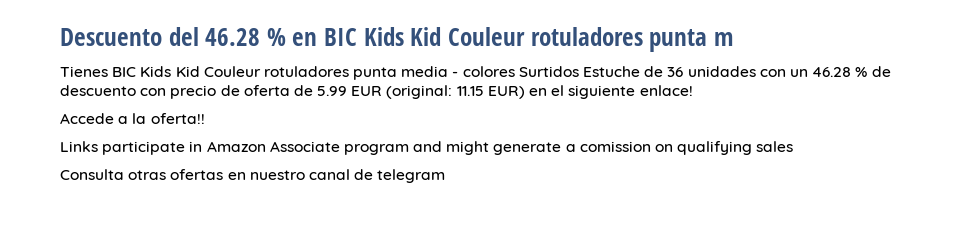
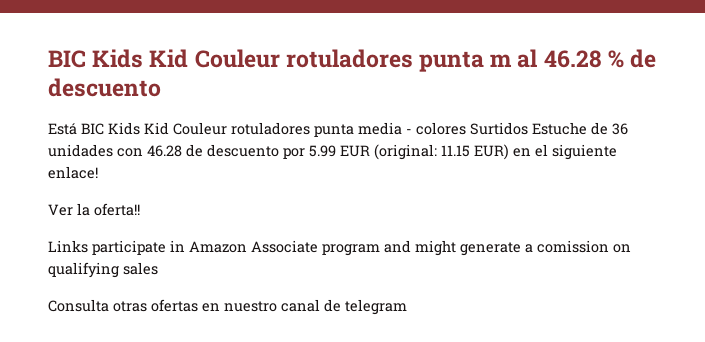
[60,27,318,46] Descuento del 46.28 % en -> (48, 59) none
[60,66,108,77] // Tienes -> [517,49,657,68] [48,78,161,97] [48,123,77,135] al 46.28 % de descuento // Está
[789,66,891,77] [60,85,313,99] un 46.28 % de descuento con precio de oferta de -> [147,144,305,159] 46.28 de descuento por
[60,113,129,124] Accede a -> [48,204,73,216] Ver

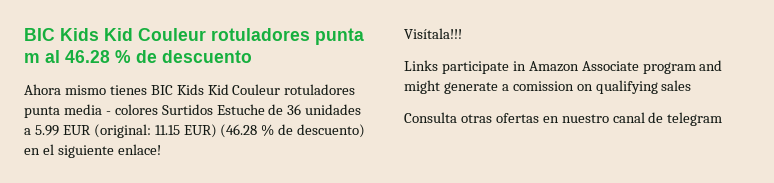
[48,123,77,135] Está -> [24,84,147,95] Ahora mismo tienes
[117,144,305,159] con 46.28 de descuento por -> [24,128,31,135] a
(509, 152) none -> [220,124,366,138] (46.28 % de descuento)
[48,203,140,216] Ver la oferta!! -> [404,28,462,39] Visítala!!!

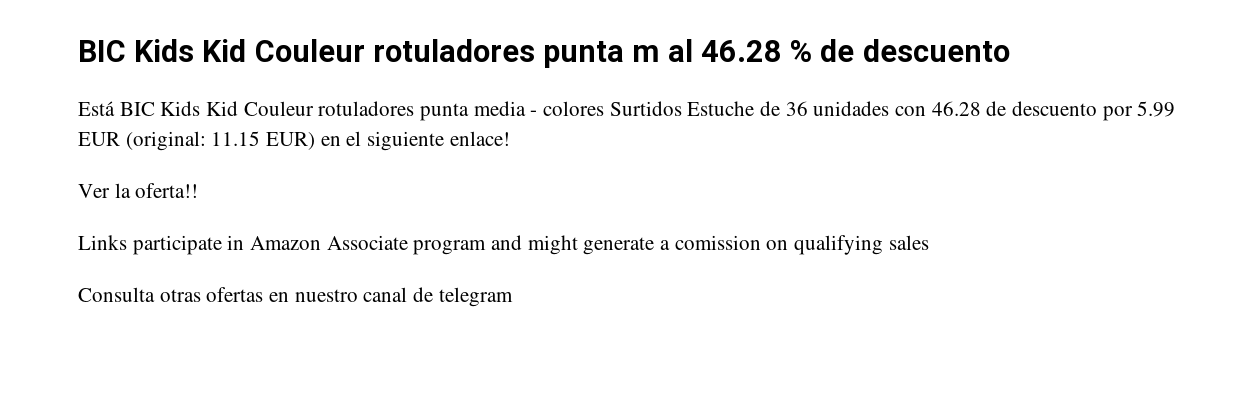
[24,84,147,95] Ahora mismo tienes -> [78,101,115,116] Está
[24,128,31,135] a -> [895,101,1133,121] con 46.28 de descuento por
[220,124,366,138] (46.28 % de descuento) -> (316, 141) none
[404,28,462,39] Visítala!!! -> [78,183,199,198] Ver la oferta!!

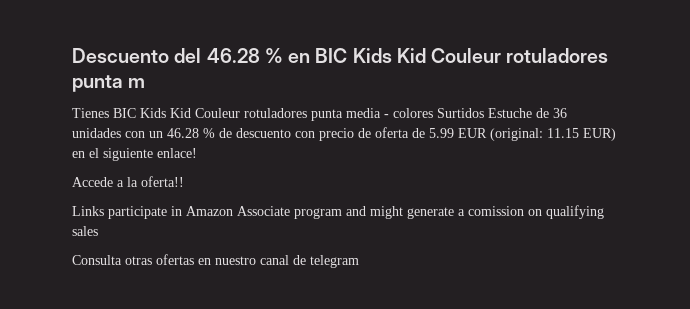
(78, 51) none -> [72,48,311,63] Descuento del 46.28 % en
[667,39,1010,62] [78,101,115,116] al 46.28 % de descuento // Está -> [72,108,109,118] // Tienes
[931,101,1133,121] 46.28 de descuento por -> [149,127,425,141] un 46.28 % de descuento con precio de oferta de
[78,184,110,198] Ver -> [72,177,124,187] Accede a

